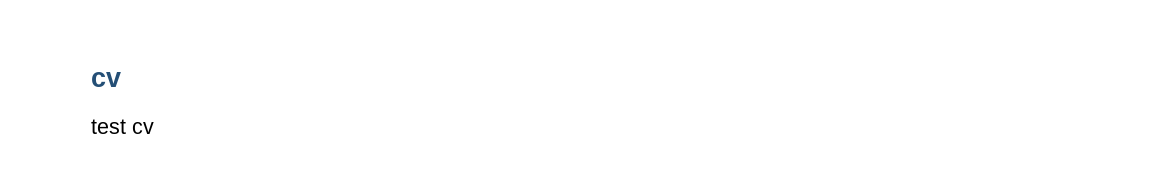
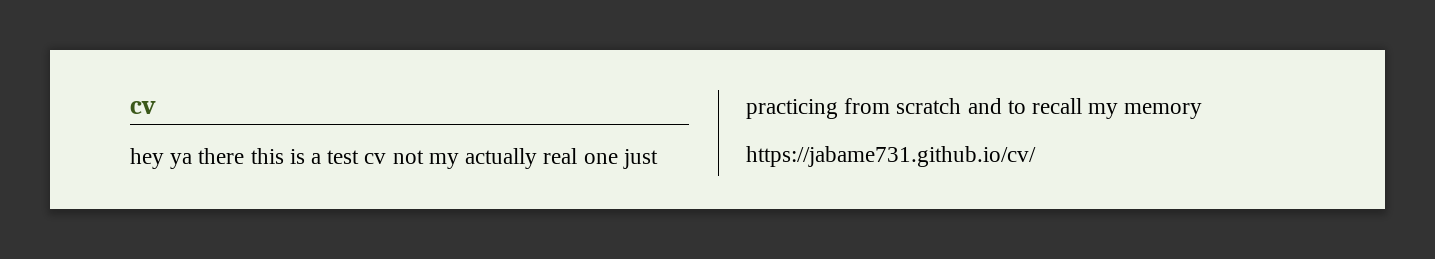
[91,119,154,134] test cv -> [130,148,658,169] [746,98,1203,119] [746,146,1036,167] hey ya there this is a test cv not my actually real one just practicing from scratch and to recall my memory // https://jabame731.github.io/cv/

